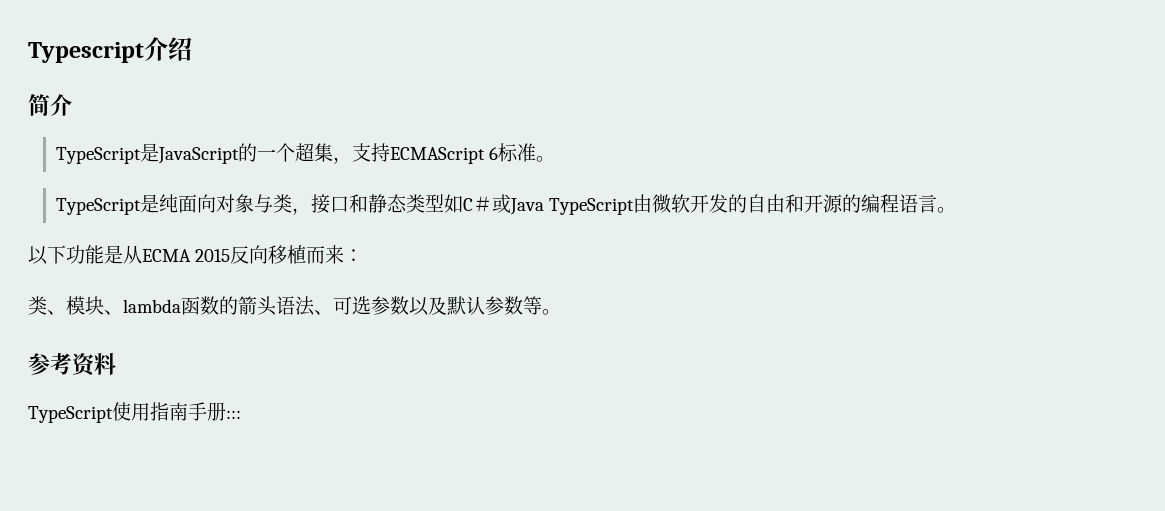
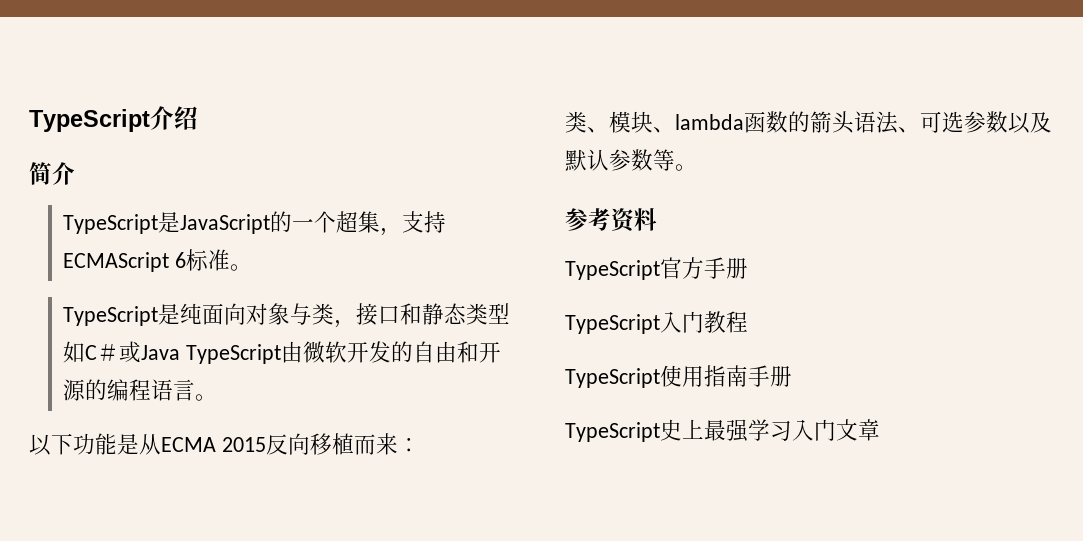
[28,42,144,63] Typescript -> [29,109,150,132] TypeScript
[112,402,241,421] 使用指南手册::: -> [660,257,748,279] [565,311,748,334] [565,365,792,388] [565,419,880,442] 官方手册 // TypeScript入门教程 // TypeScript使用指南手册 // TypeScript史上最强学习入门文章

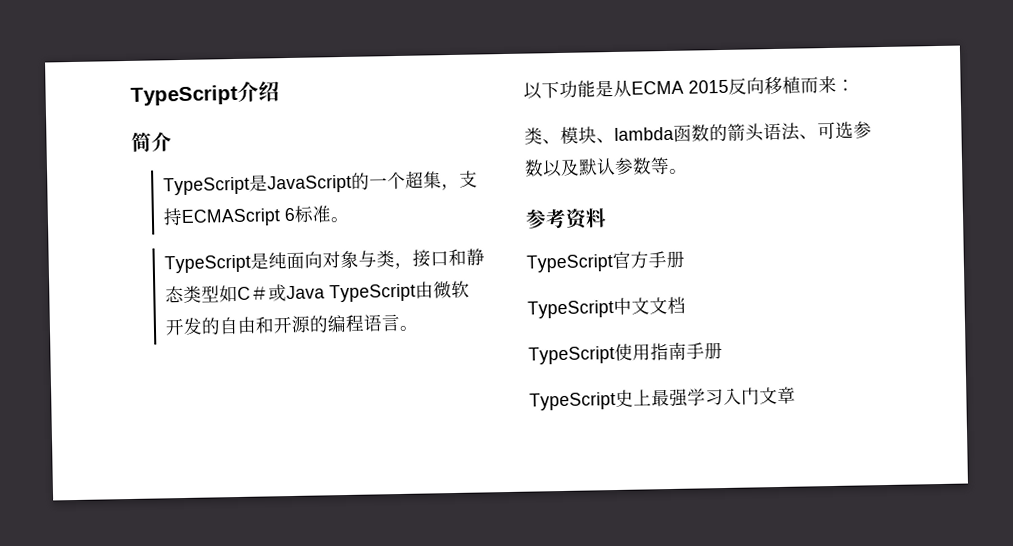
[660,311,748,333] 入门教程 -> [613,296,686,316] 中文文档

